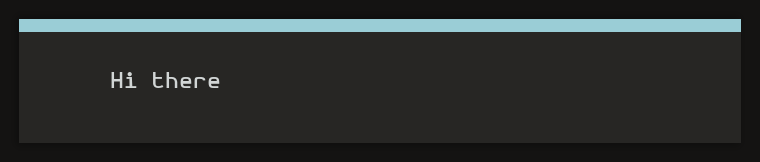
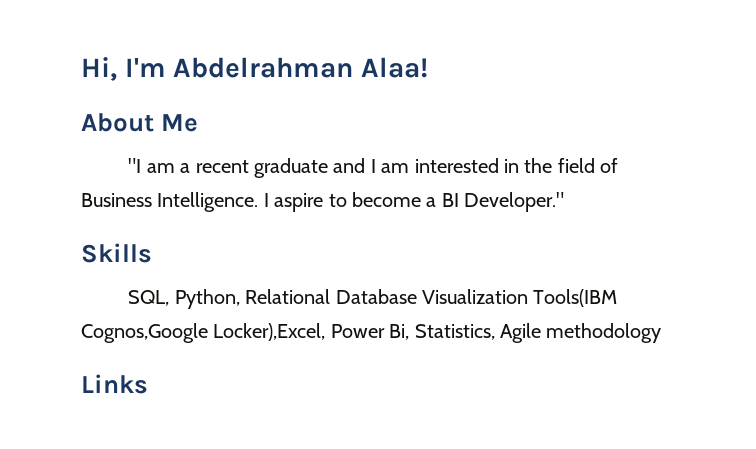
[110,72,221,88] Hi there -> [81,57,428,81] [81,113,199,132] [128,158,619,178] [81,192,565,212] [81,243,152,263] [128,289,618,309] [81,323,662,343] [81,374,148,394] Hi, I'm Abdelrahman Alaa! // About Me // "I am a recent graduate and I am interested in the field of Business Intelligence. I aspire to become a BI Developer." // Skills // SQL, Python, Relational Database Visualization Tools(IBM Cognos,Google Locker),Excel, Power Bi, Statistics, Agile methodology // Links

